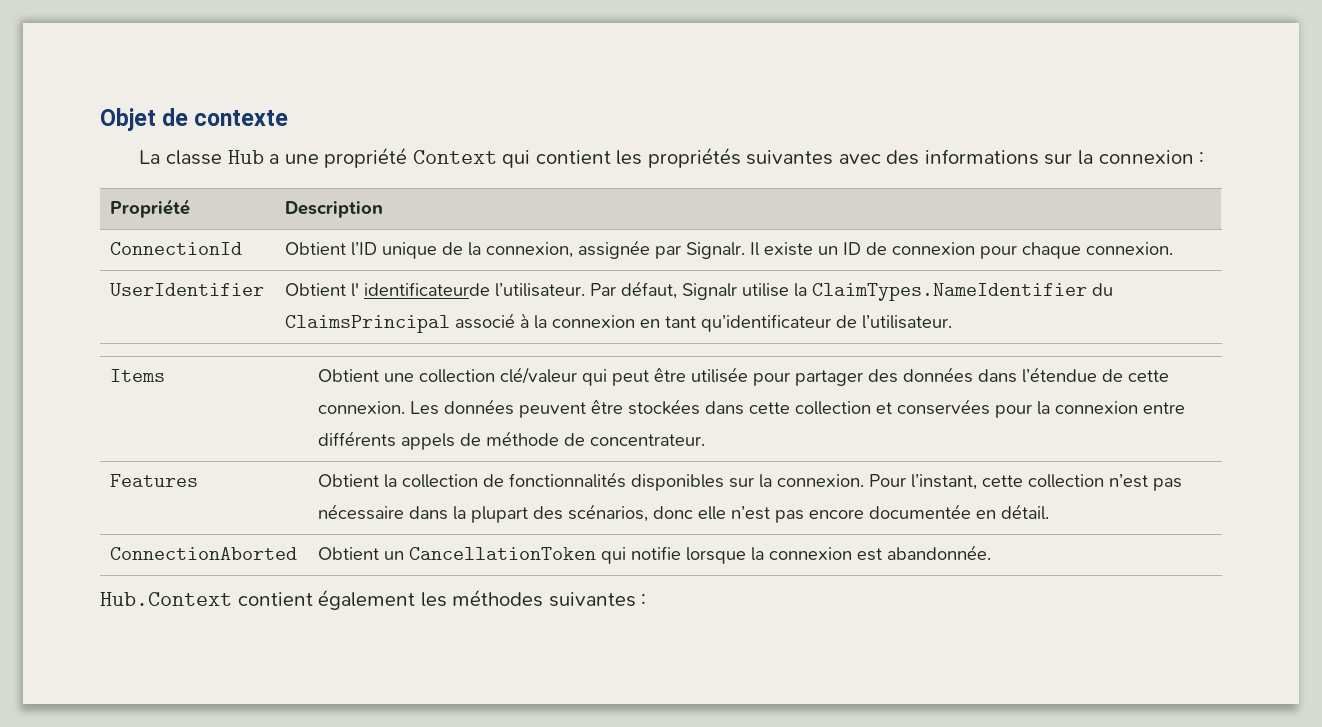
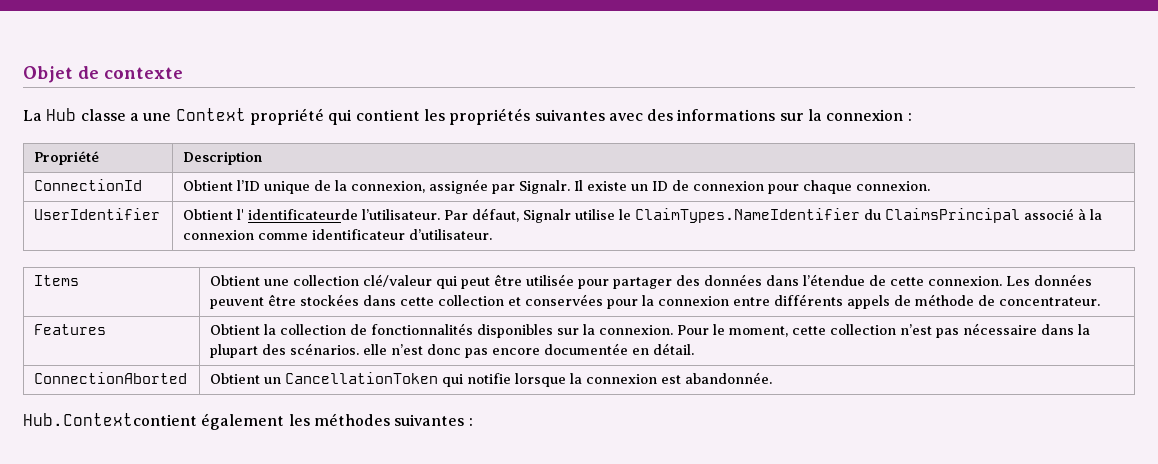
[165,147,497,168] classe Hub a une propriété Context -> [46,108,324,125] Hub classe a une Context propriété
[794,283,808,297] la -> [619,209,632,220] le
[640,314,953,332] en tant qu’identificateur de l’utilisateur. -> [258,229,493,240] comme identificateur d’utilisateur.
[911,473,978,490] l’instant, -> [713,324,789,337] le moment,
[568,504,694,522] scénarios, donc -> [290,343,360,355] scénarios.
(771, 512) none -> [427,344,462,355] donc
[100,592,313,606] Hub.Context contient -> [23,413,197,426] Hub.Contextcontient

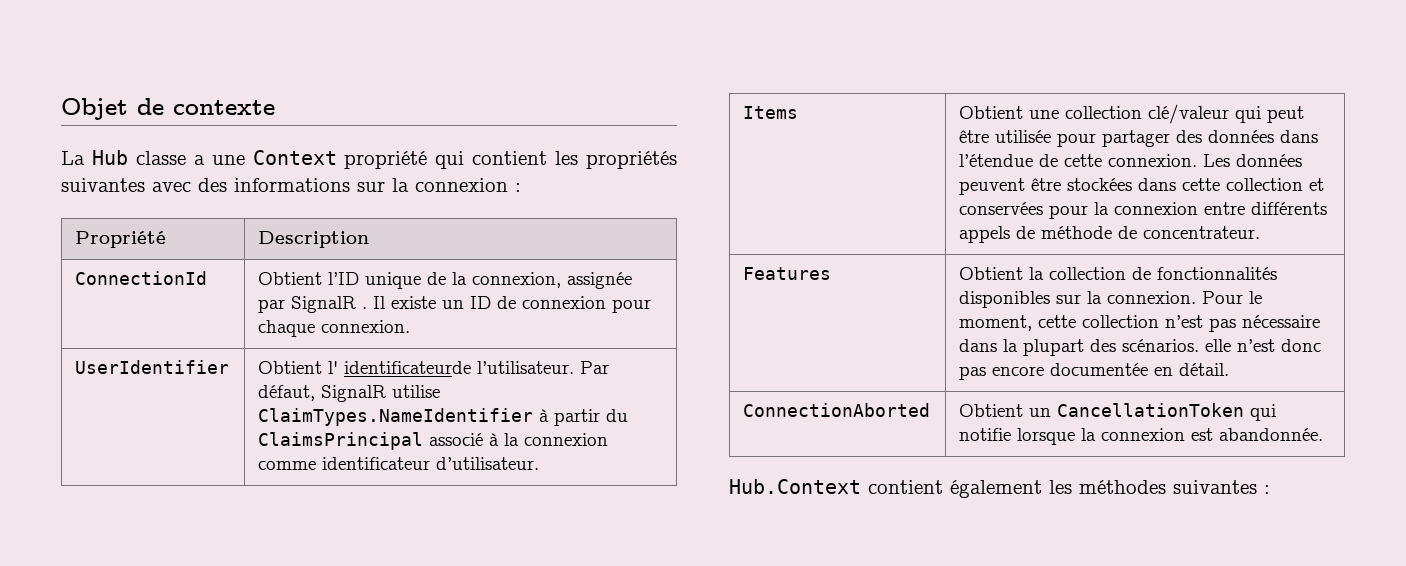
[519,180,571,194] Signalr. -> [291,296,368,313] SignalR .
[523,208,861,223] Signalr utilise le ClaimTypes.NameIdentifier -> [321,385,441,402] [258,408,601,426] SignalR utilise ClaimTypes.NameIdentifier à partir
[23,413,197,426] Hub.Contextcontient -> [729,479,943,494] Hub.Context contient

